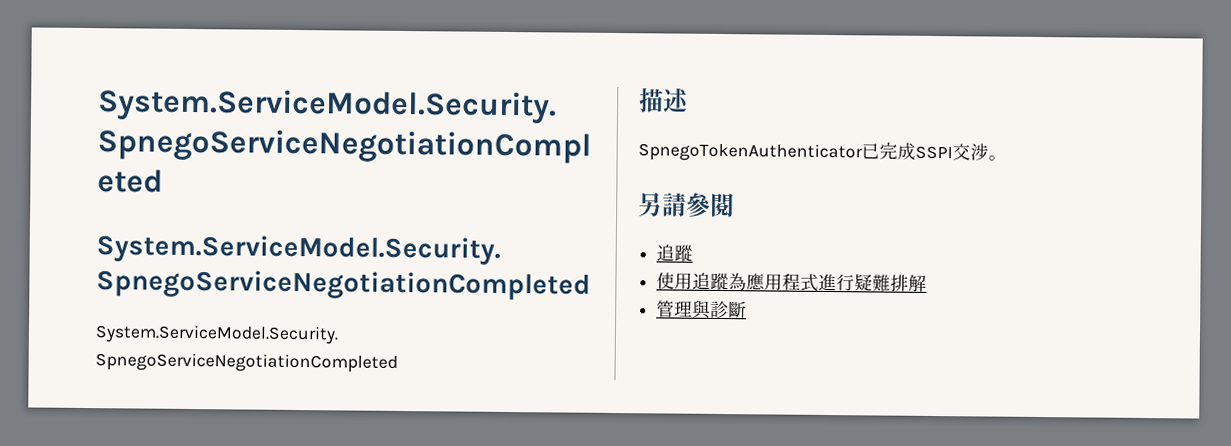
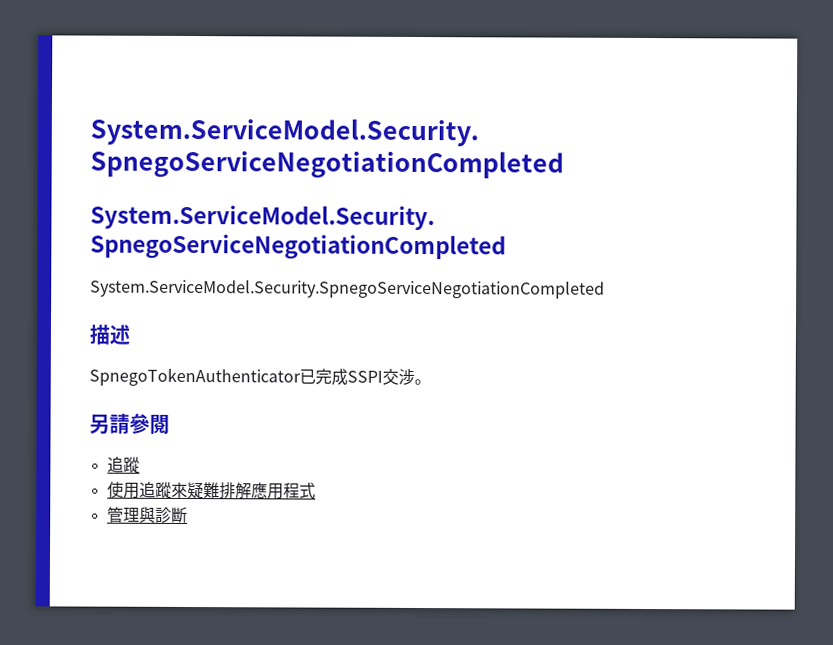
[728,273,748,291] 為 -> [170,481,252,500] 來疑難排解
[818,273,928,292] 進行疑難排解 -> (316, 490) none

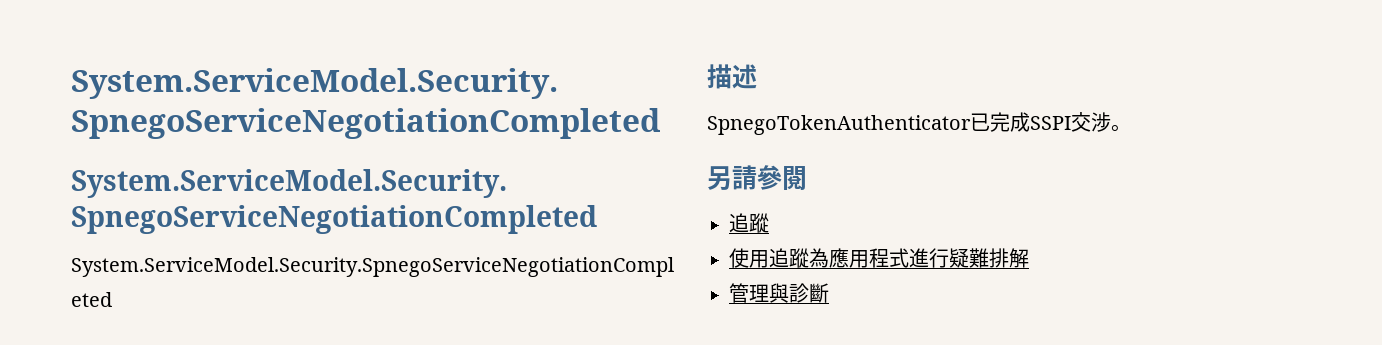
[170,481,188,499] 來 -> [809,248,949,268] 為應用程式進行
[250,482,316,500] 應用程式 -> (1029, 258) none

